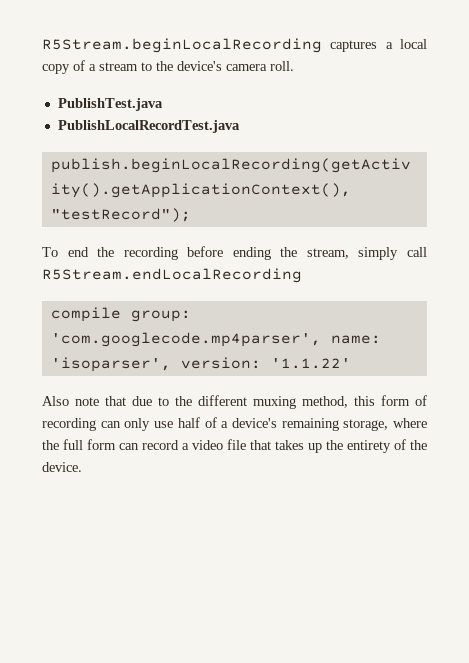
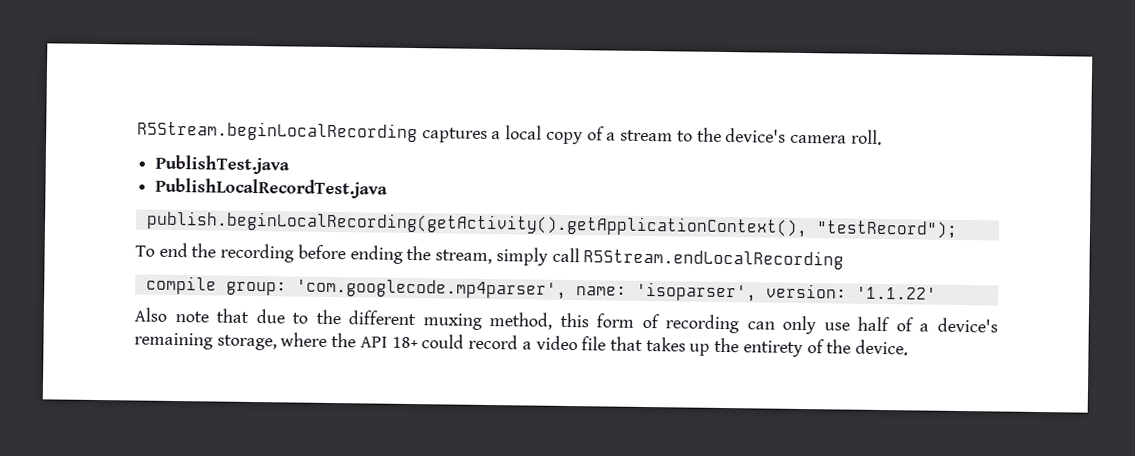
[63,439,139,450] full form can -> [359,334,465,349] API 18+ could

